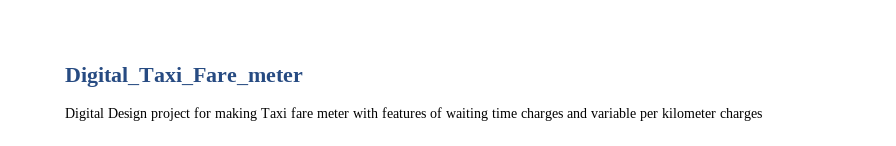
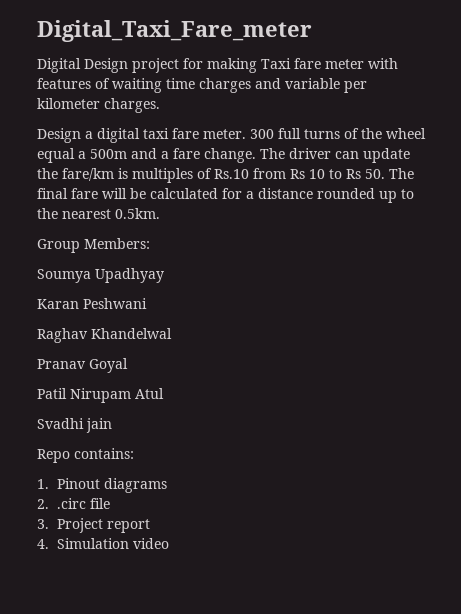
[720,108,762,121] charges -> [104,98,160,113] [37,128,426,143] [37,148,410,163] [37,168,414,183] [37,188,414,203] [37,208,160,219] [37,238,150,253] [37,268,164,283] [37,298,147,309] [37,328,172,343] [37,358,128,373] [37,388,164,403] [37,418,112,433] [37,448,134,463] [37,478,167,493] [37,498,110,509] [37,518,150,533] [37,538,169,549] charges. // Design a digital taxi fare meter. 300 full turns of the wheel equal a 500m and a fare change. The driver can update the fare/km is multiples of Rs.10 from Rs 10 to Rs 50. The final fare will be calculated for a distance rounded up to the nearest 0.5km. // Group Members: // Soumya Upadhyay // Karan Peshwani // Raghav Khandelwal // Pranav Goyal // Patil Nirupam Atul // Svadhi jain // Repo contains: // 1. Pinout diagrams // 2. .circ file // 3. Project report // 4. Simulation video

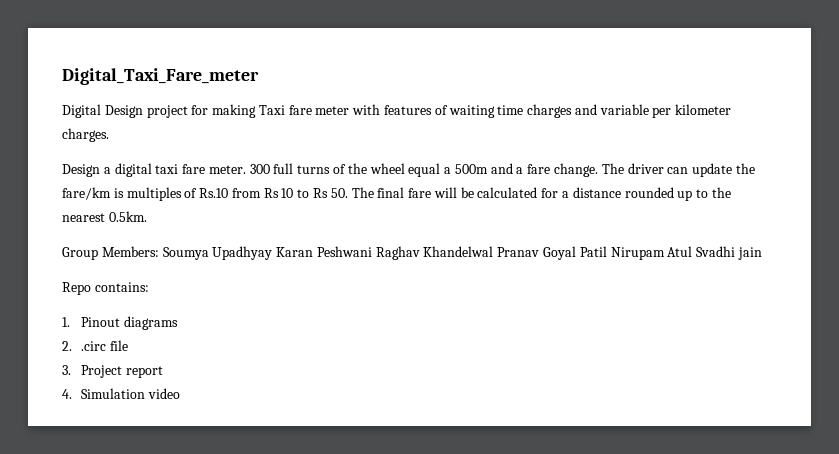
(150, 243) // -> (159, 251) none
(164, 275) // -> (273, 253) none
(147, 303) // -> (372, 251) none
(172, 333) // -> (494, 251) none
(128, 365) // -> (577, 253) none
(164, 393) // -> (693, 251) none

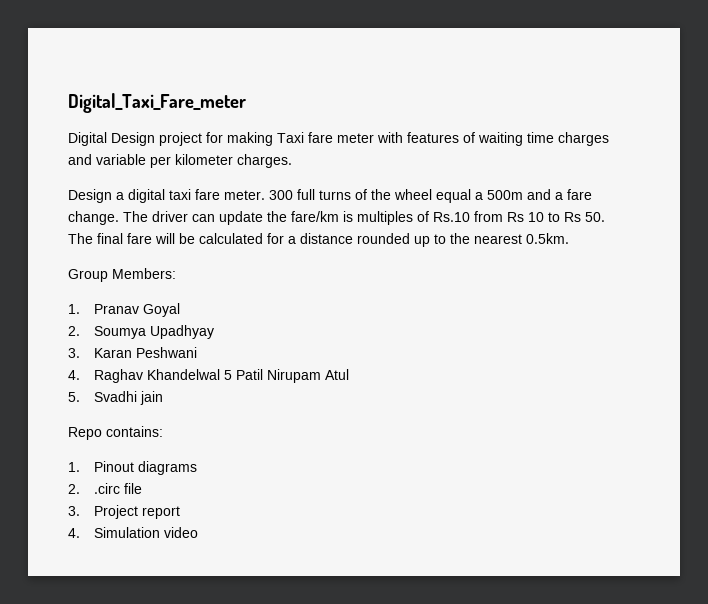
(159, 251) none -> [68,303,181,317] [68,326,80,336] // 1. Pranav Goyal // 2.
(273, 253) none -> [68,348,80,358] // 3.
(372, 251) none -> [68,370,80,380] // 4.
[497,246,577,260] Pranav Goyal -> [224,370,233,380] 5
(693, 251) none -> [68,392,80,402] // 5.

